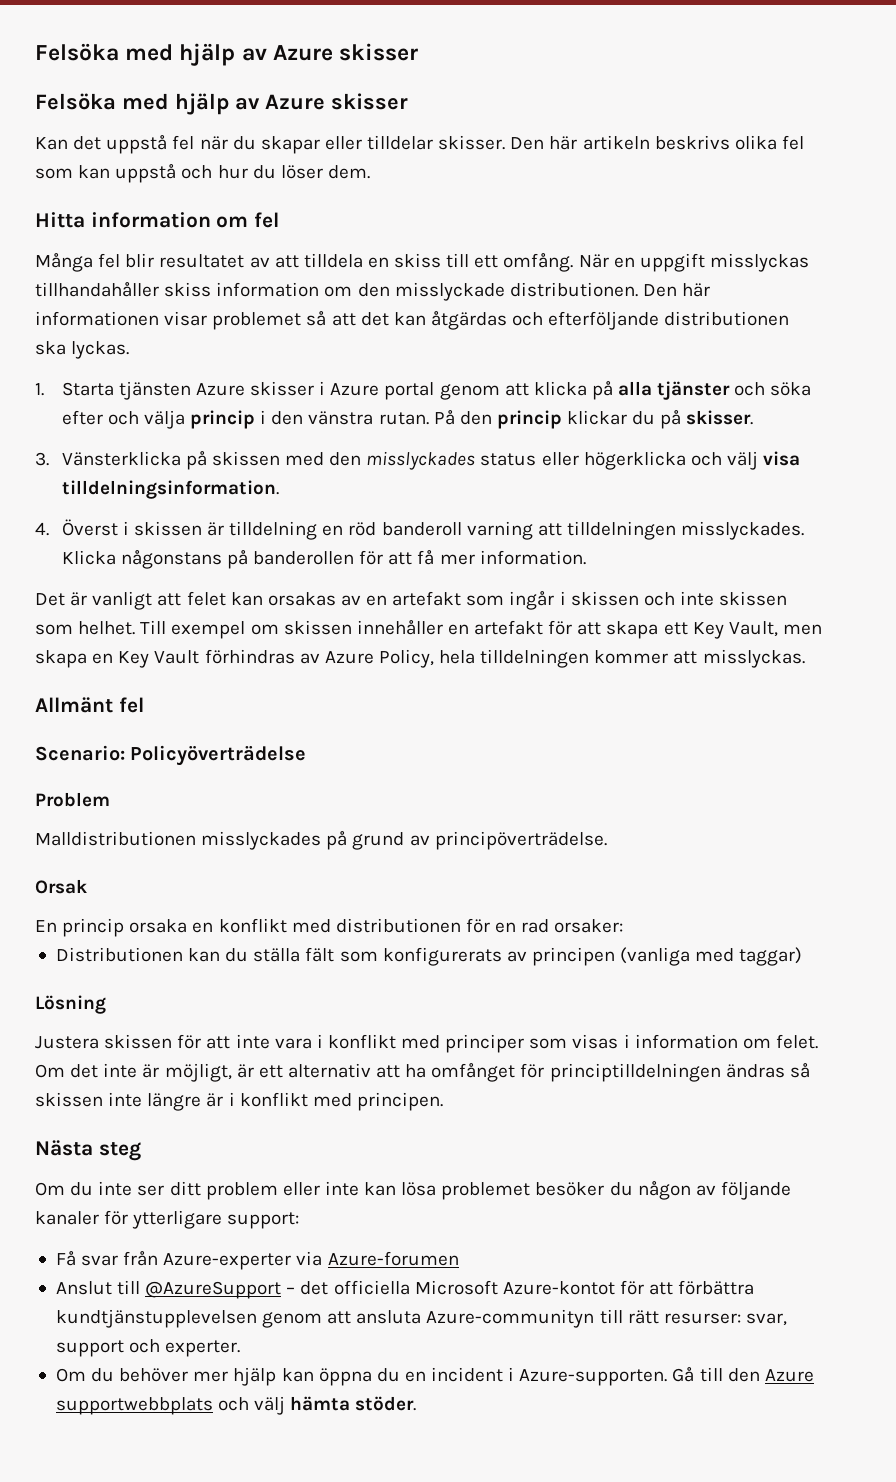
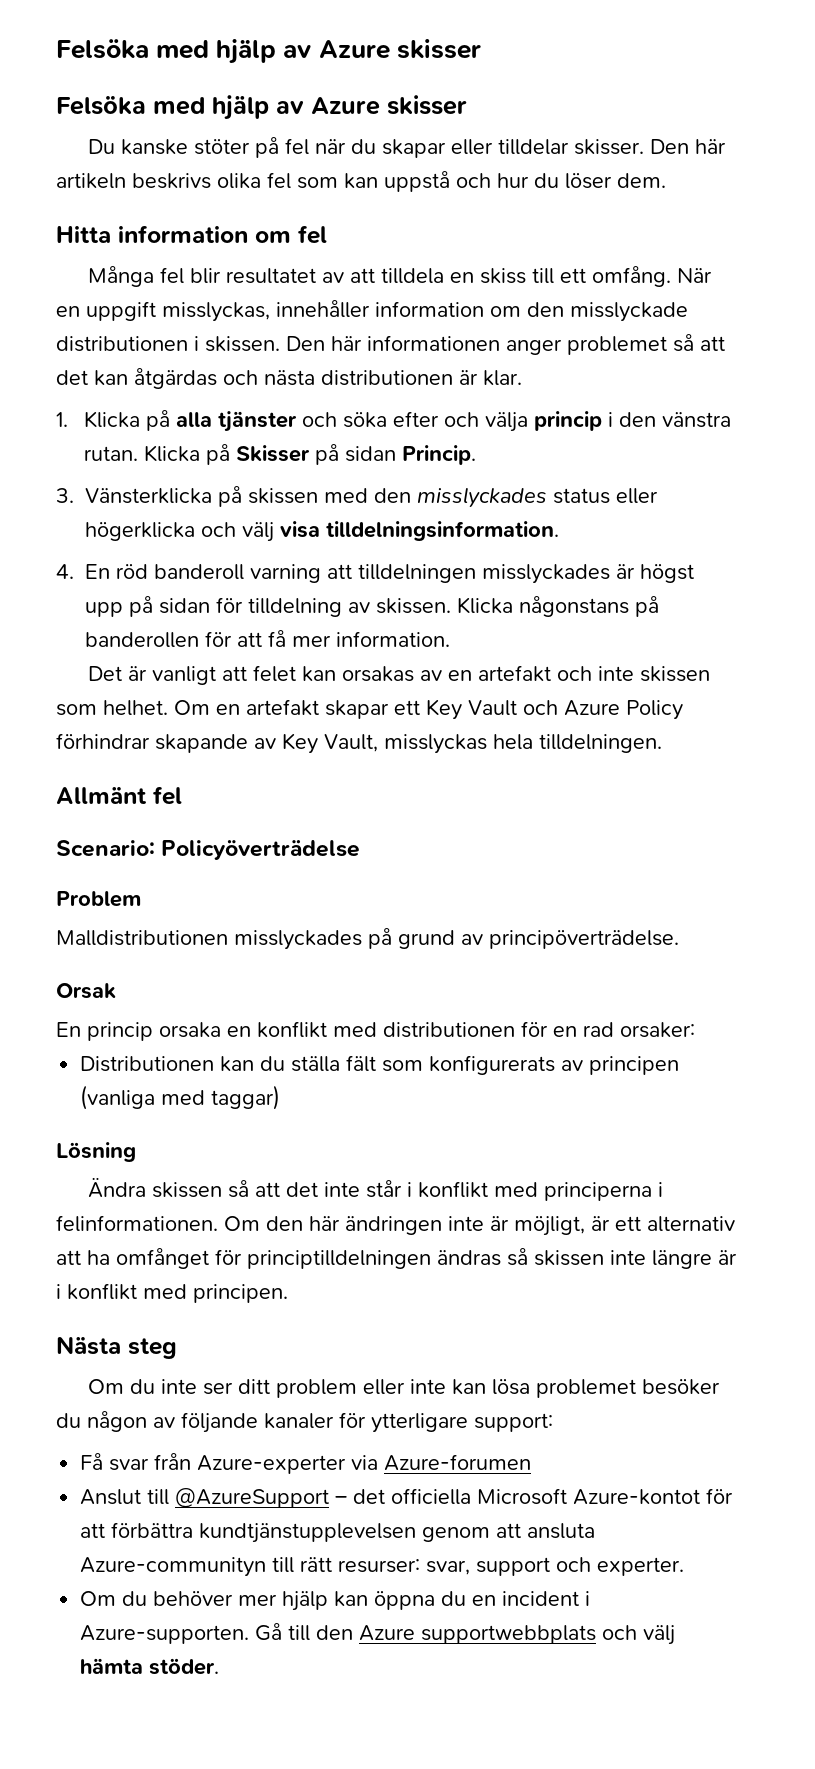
[35,135,168,154] Kan det uppstå -> [87,137,279,158] Du kanske stöter på
[709,253,809,272] [35,282,212,297] misslyckas tillhandahåller skiss -> [162,300,370,322] misslyckas, innehåller
[509,282,638,297] distributionen. -> [56,336,280,352] distributionen i skissen.
[164,311,208,326] visar -> [506,339,562,355] anger
[548,311,790,330] [35,341,130,359] [35,381,587,400] efterföljande distributionen ska lyckas. // 1. Starta tjänsten Azure skisser i Azure portal genom att klicka -> [264,370,522,386] [56,411,141,428] nästa distributionen är klar. // 1. Klicka
[433,410,754,429] På den princip klickar du på skisser. -> [144,444,477,465] Klicka på Skisser på sidan Princip.
[61,519,344,540] Överst i skissen är tilldelning en -> [85,564,110,579] En
[681,521,805,540] misslyckades. -> [482,564,694,584] [85,596,451,617] misslyckades är högst upp på sidan för tilldelning av skissen.
[466,591,639,610] som ingår i skissen -> (551, 673) none
[140,620,822,639] [35,649,805,668] Till exempel om skissen innehåller en artefakt för att skapa ett Key Vault, men skapa en Key Vault förhindras av Azure Policy, hela tilldelningen kommer att misslyckas. -> [174,699,683,720] [56,733,662,754] Om en artefakt skapar ett Key Vault och Azure Policy förhindrar skapande av Key Vault, misslyckas hela tilldelningen.
[35,1034,818,1053] [35,1064,99,1078] Justera skissen för att inte vara i konflikt med principer som visas i information om felet. Om det -> [87,1177,663,1201] [56,1215,442,1235] Ändra skissen så att det inte står i konflikt med principerna i felinformationen. Om den här ändringen

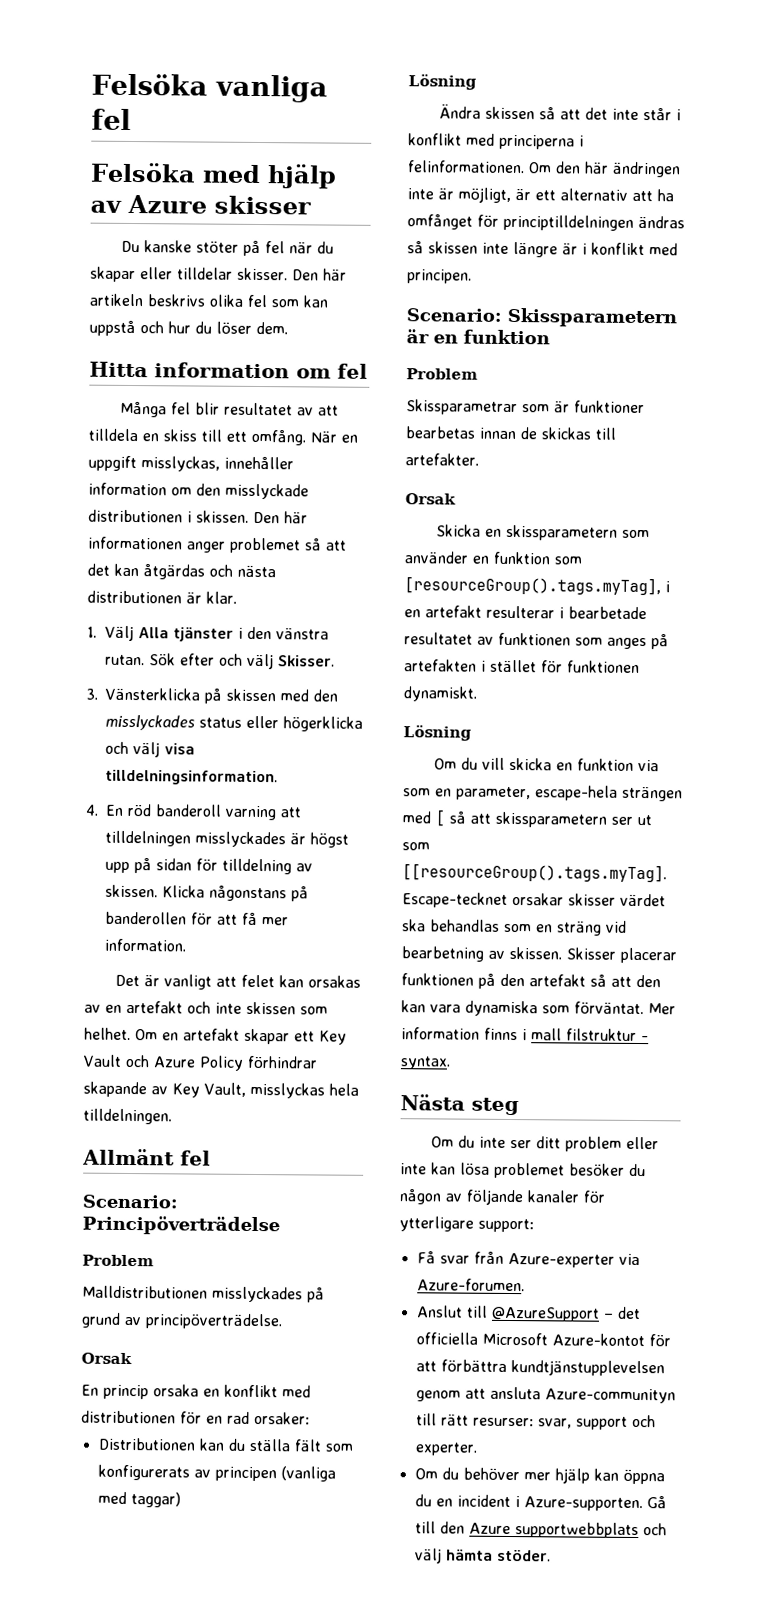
[56,39,481,64] Felsöka med hjälp av Azure skisser -> [91,73,328,103] [91,108,131,130] Felsöka vanliga fel
[84,410,732,432] [84,444,477,465] Klicka på alla tjänster och söka efter och välja princip i den vänstra rutan. Klicka på Skisser på sidan Princip. -> [104,625,329,642] [104,653,335,670] Välj Alla tjänster i den vänstra rutan. Sök efter och välj Skisser.
[161,840,361,860] Policyöverträdelse -> [82,1215,280,1236] Principöverträdelse
(288, 1293) none -> [406,307,677,328] [406,329,550,345] [406,368,478,380] [406,399,645,416] [405,426,617,440] [405,453,479,466] [405,493,456,505] [435,524,650,541] [404,551,582,565] [404,576,670,596] [404,605,647,620] [404,632,669,650] [404,659,640,673] [403,686,477,702] [403,725,472,741] [433,757,659,772] [403,785,683,802] [402,809,652,828] [402,842,430,851] [402,863,667,883] [402,892,666,908] [402,919,627,936] [401,946,677,964] [401,972,661,989] [401,1000,676,1017] [401,1027,649,1042] [400,1056,451,1070] // Scenario: Skissparametern är en funktion // Problem // Skissparametrar som är funktioner bearbetas innan de skickas till artefakter. // Orsak // Skicka en skissparametern som använder en funktion som [resourceGroup().tags.myTag], i en artefakt resulterar i bearbetade resultatet av funktionen som anges på artefakten i stället för funktionen dynamiskt. // Lösning // Om du vill skicka en funktion via som en parameter, escape-hela strängen med [ så att skissparametern ser ut som [[resourceGroup().tags.myTag]. Escape-tecknet orsakar skisser värdet ska behandlas som en sträng vid bearbetning av skissen. Skisser placerar funktionen på den artefakt så att den kan vara dynamiska som förväntat. Mer information finns i mall filstruktur - syntax.
[384,1454,532,1471] Azure-forumen -> [416,1278,525,1292] Azure-forumen.

